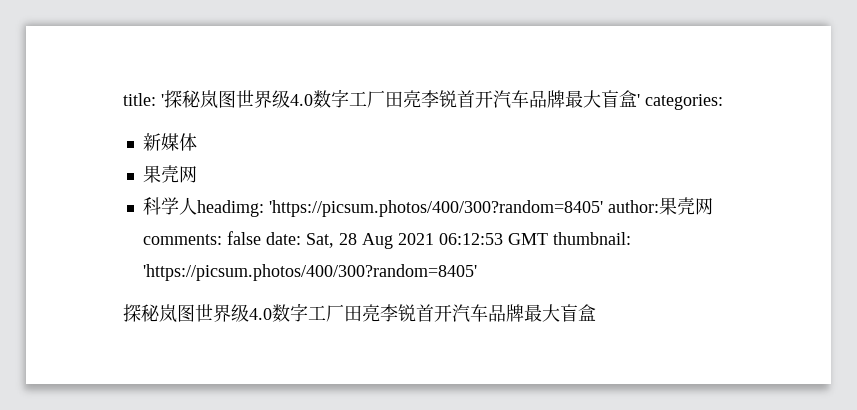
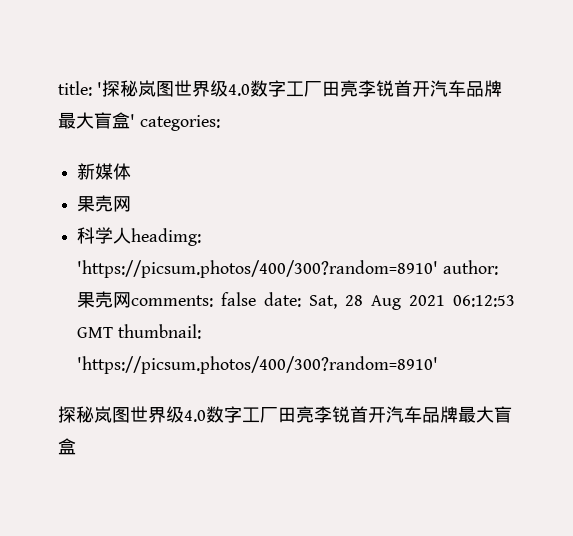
[268,200,603,217] 'https://picsum.photos/400/300?random=8405' -> [77,260,439,278] 'https://picsum.photos/400/300?random=8910'
[142,264,477,281] 'https://picsum.photos/400/300?random=8405' -> [77,356,439,374] 'https://picsum.photos/400/300?random=8910'

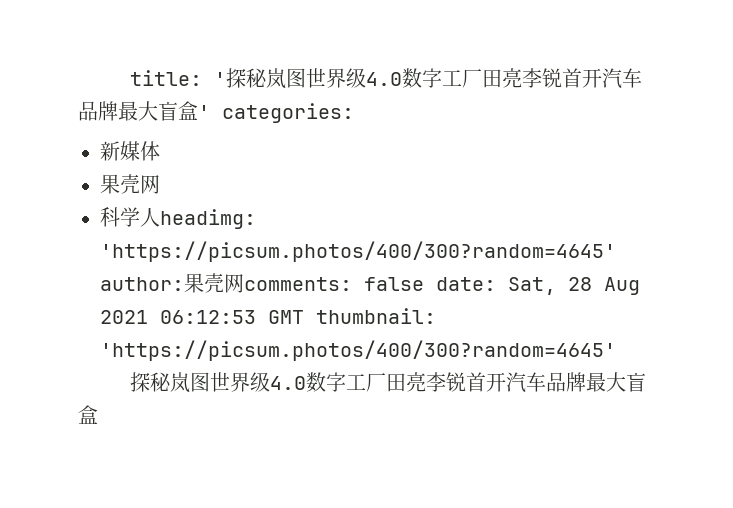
[77,260,439,278] 'https://picsum.photos/400/300?random=8910' -> [100,241,616,262] 'https://picsum.photos/400/300?random=4645'
[77,356,439,374] 'https://picsum.photos/400/300?random=8910' -> [100,340,616,361] 'https://picsum.photos/400/300?random=4645'

